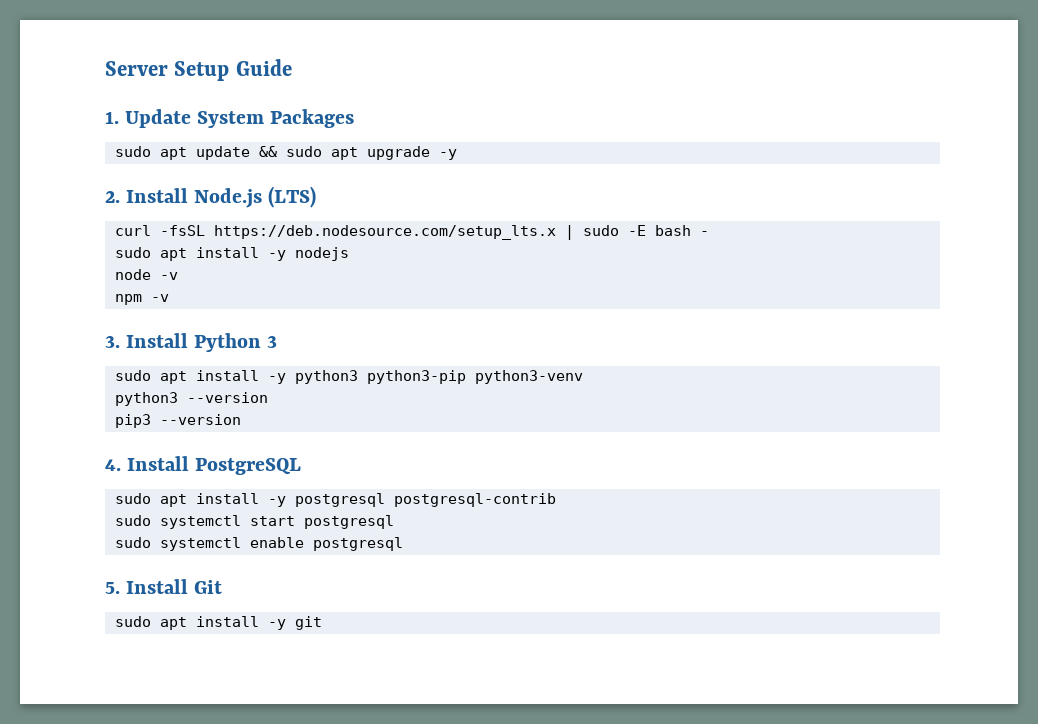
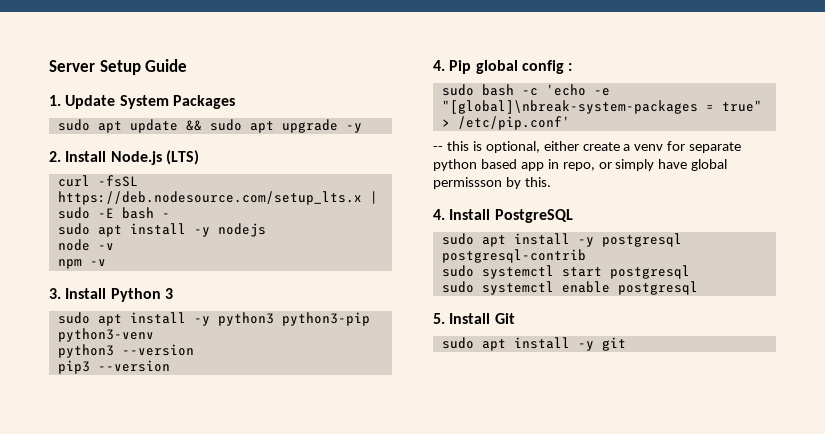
(241, 419) none -> [433,60,573,74] [441,84,610,96] [441,100,762,114] [441,116,570,130] [433,141,742,153] [433,159,728,171] [433,177,551,189] // 4. Pip global config : // sudo bash -c 'echo -e "[global]\nbreak-system-packages = true" > /etc/pip.conf' // -- this is optional, either create a venv for separate python based app in repo, or simply have global permissson by this.

